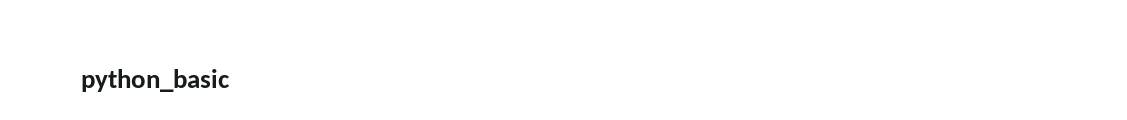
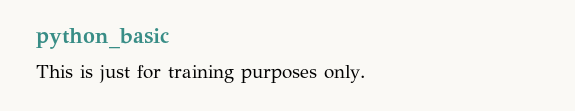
(230, 80) none -> [36,65,365,83] // This is just for training purposes only.

